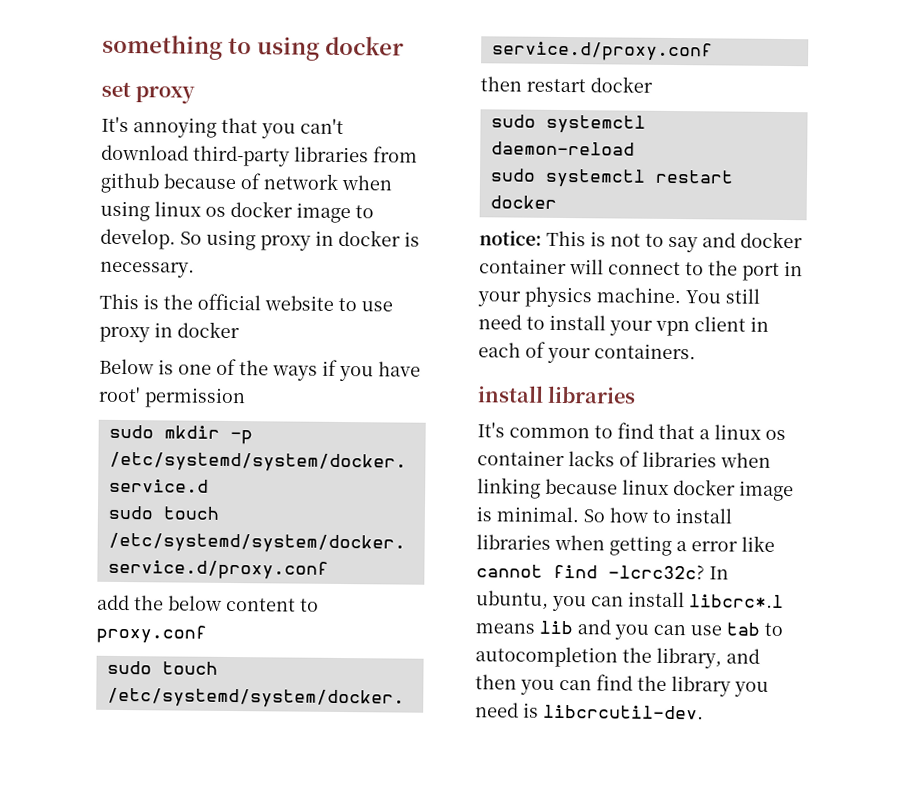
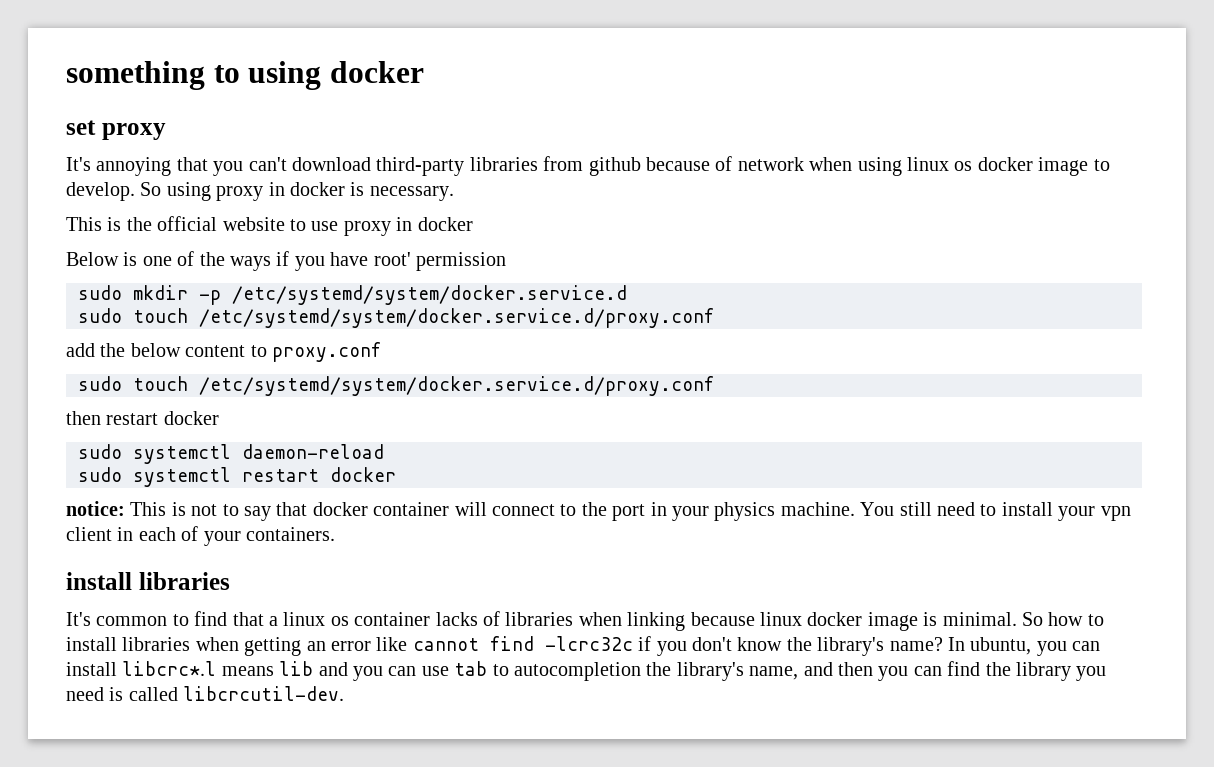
[702,232,736,248] and -> [276,502,308,516] that
[676,541,687,552] a -> [306,641,326,651] an
[608,564,705,580] -lcrc32c? -> [544,636,943,656] -lcrc32c if you don't know the library's name?
[656,647,722,669] library, -> [676,662,799,681] library's name,
(539, 710) none -> [128,687,178,701] called

